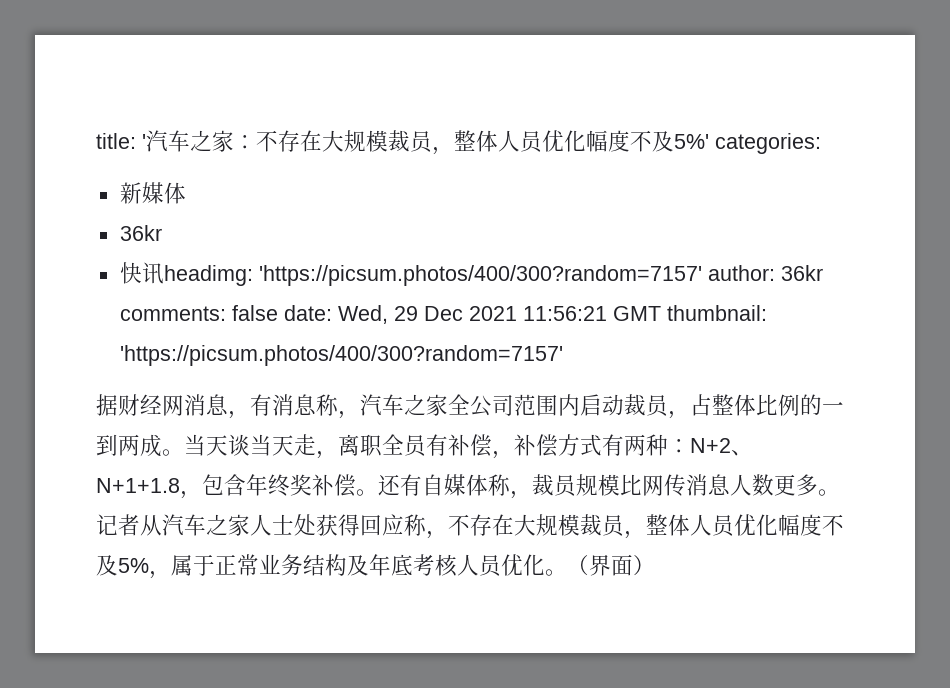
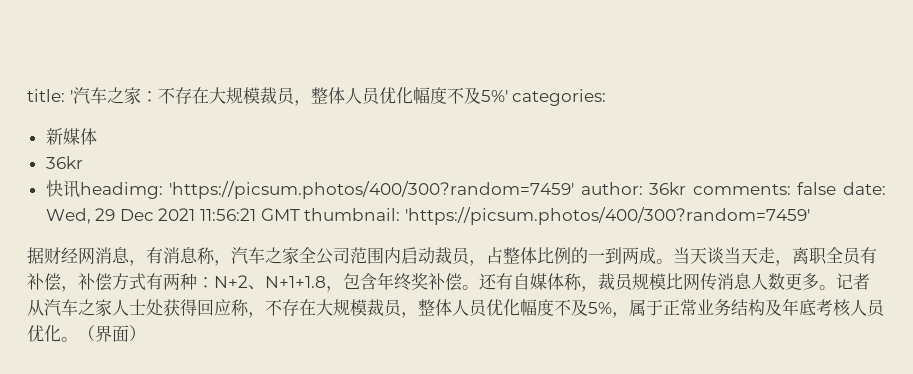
[258,265,702,286] 'https://picsum.photos/400/300?random=7157' -> [169,181,575,199] 'https://picsum.photos/400/300?random=7459'
[119,345,563,366] 'https://picsum.photos/400/300?random=7157' -> [404,207,810,225] 'https://picsum.photos/400/300?random=7459'

